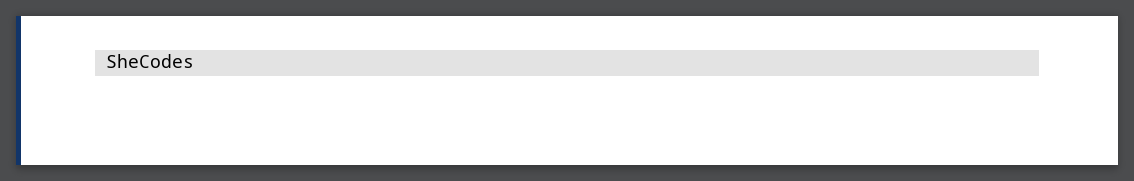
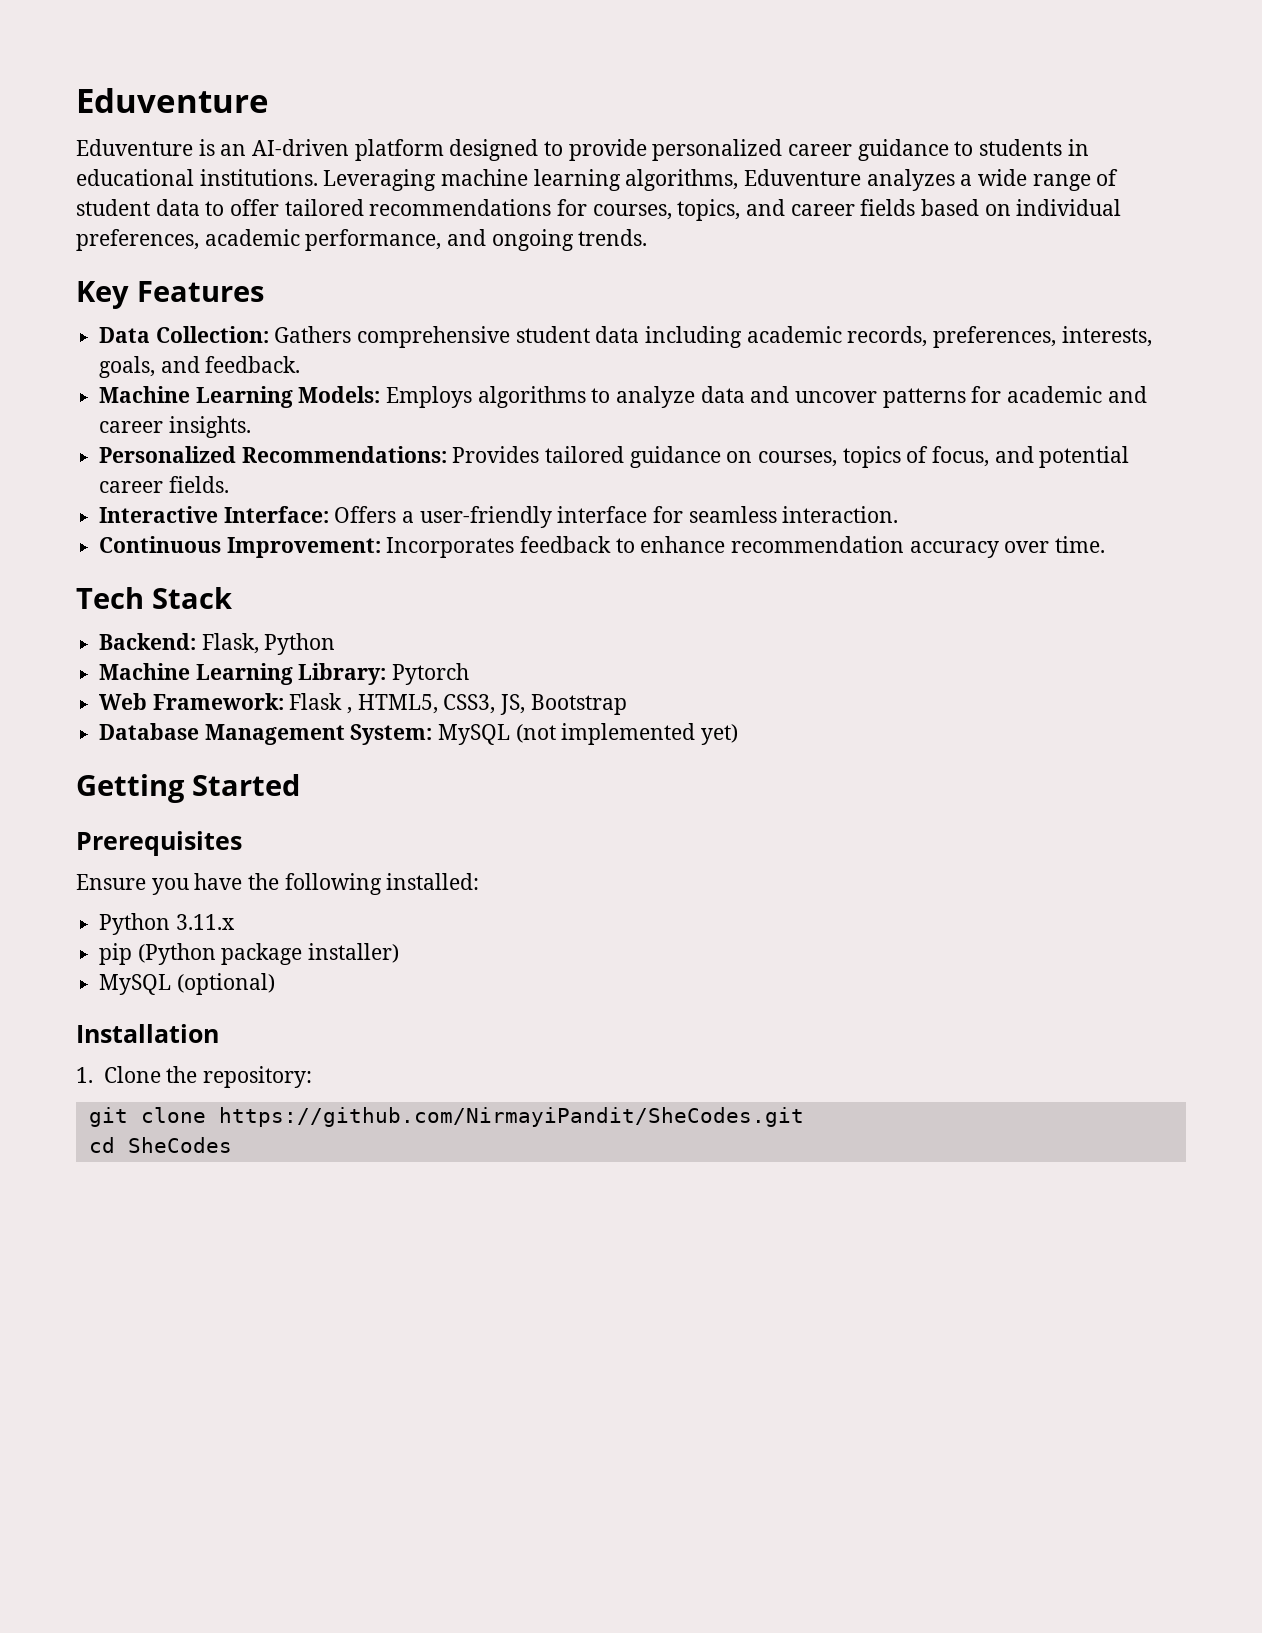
(105, 61) none -> [76,88,269,113] [76,139,1089,161] [76,169,1119,191] [76,199,1122,221] [76,229,648,251] [76,281,264,309] [99,326,1152,348] [99,356,301,378] [99,386,1147,408] [99,416,251,438] [99,446,1130,468] [99,476,229,493] [99,506,899,528] [99,536,1106,558] [76,587,232,609] [99,633,336,655] [99,663,470,685] [99,693,627,715] [99,723,739,745] [76,774,300,803] [76,831,242,856] [76,873,480,895] [99,913,235,935] [99,943,400,965] [99,973,275,995] [76,1024,219,1043] [76,1066,312,1088] [88,1107,804,1127] [88,1137,115,1153] Eduventure // Eduventure is an AI-driven platform designed to provide personalized career guidance to students in educational institutions. Leveraging machine learning algorithms, Eduventure analyzes a wide range of student data to offer tailored recommendations for courses, topics, and career fields based on individual preferences, academic performance, and ongoing trends. // Key Features // Data Collection: Gathers comprehensive student data including academic records, preferences, interests, goals, and feedback. // Machine Learning Models: Employs algorithms to analyze data and uncover patterns for academic and career insights. // Personalized Recommendations: Provides tailored guidance on courses, topics of focus, and potential career fields. // Interactive Interface: Offers a user-friendly interface for seamless interaction. // Continuous Improvement: Incorporates feedback to enhance recommendation accuracy over time. // Tech Stack // Backend: Flask, Python // Machine Learning Library: Pytorch // Web Framework: Flask , HTML5, CSS3, JS, Bootstrap // Database Management System: MySQL (not implemented yet) // Getting Started // Prerequisites // Ensure you have the following installed: // Python 3.11.x // pip (Python package installer) // MySQL (optional) // Installation // 1. Clone the repository: // git clone https://github.com/NirmayiPandit/SheCodes.git // cd

